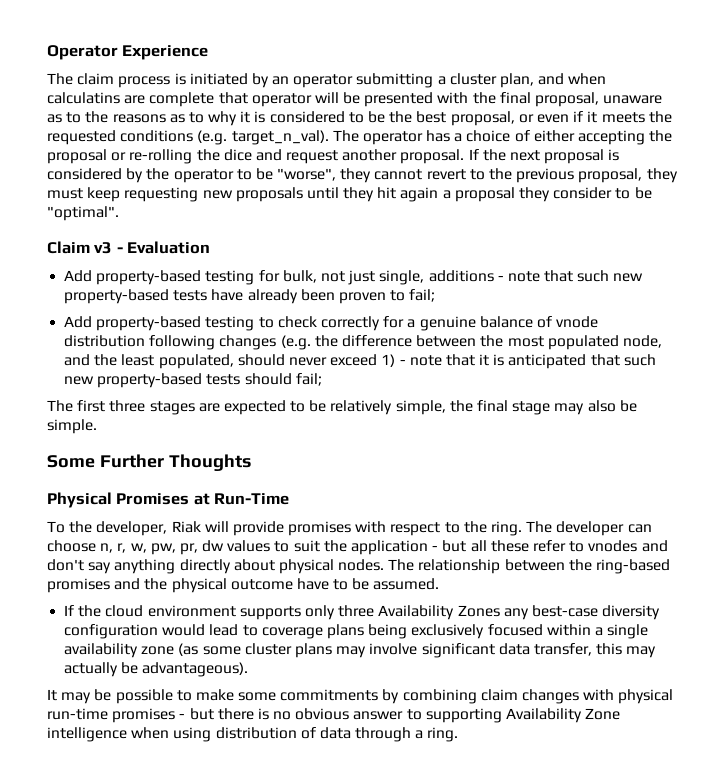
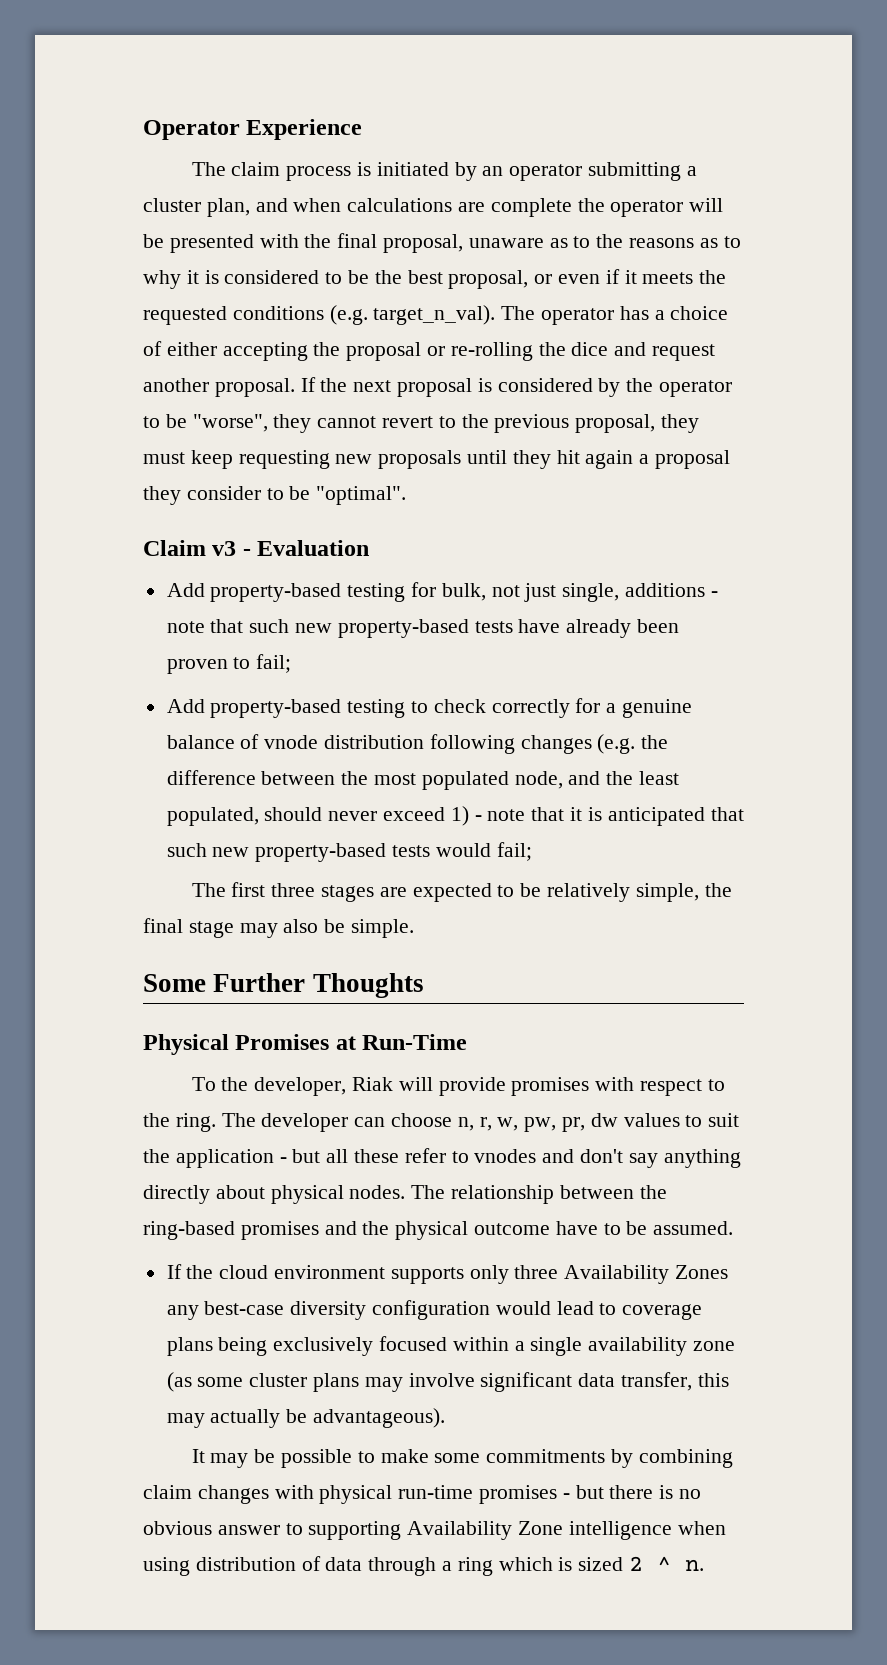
[47,92,120,104] calculatins -> [347,198,453,212] calculations
[218,92,248,104] that -> [577,198,605,212] the
[244,373,292,385] should -> [435,843,491,857] would
[427,727,459,742] ring. -> [457,1556,705,1576] ring which is sized 2 ^ n.

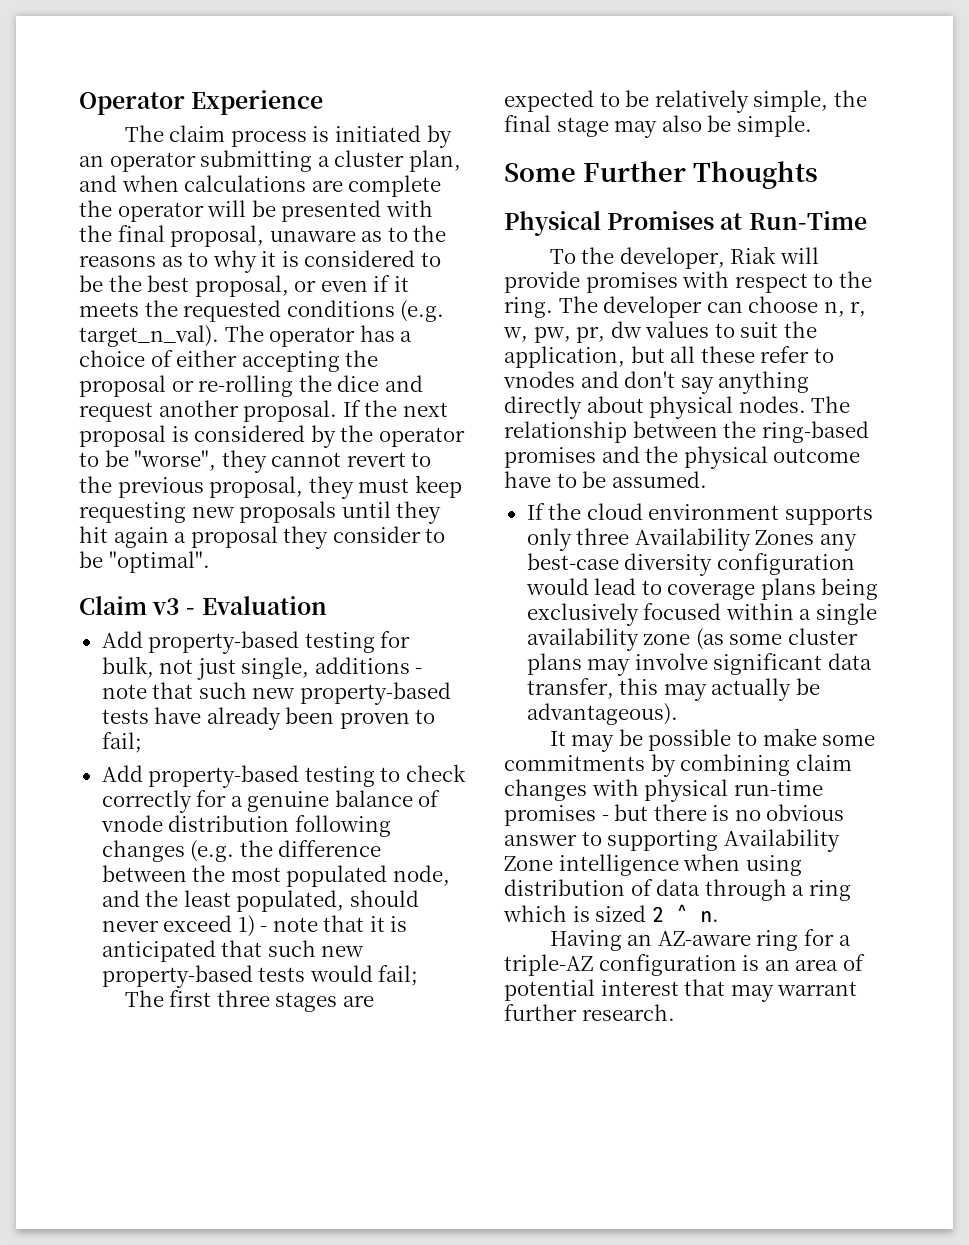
[175,1149,287,1168] application - -> [504,346,625,368] application,
(705, 1565) none -> [549,929,851,951] [504,954,865,976] [504,979,858,1002] [504,1004,675,1021] // Having an AZ-aware ring for a triple-AZ configuration is an area of potential interest that may warrant further research.

